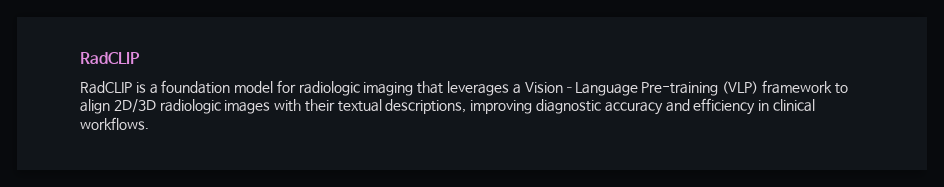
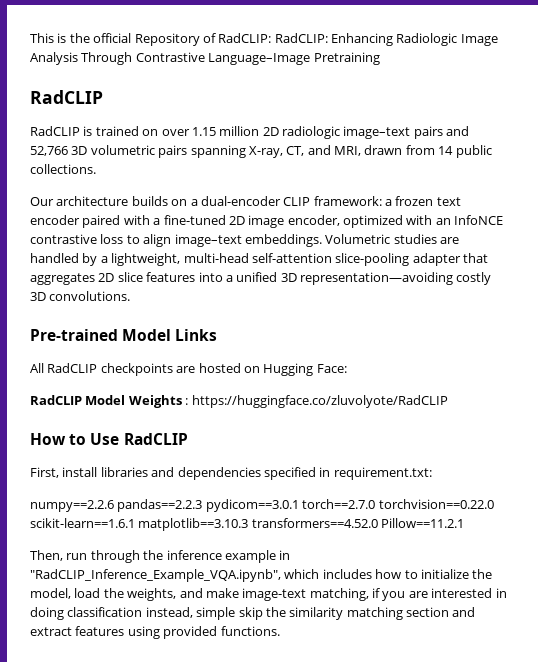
[80,52,140,64] [80,80,848,96] [80,98,815,115] [80,117,149,130] RadCLIP // RadCLIP is a foundation model for radiologic imaging that leverages a Vision–Language Pre-training (VLP) framework to align 2D/3D radiologic images with their textual descriptions, improving diagnostic accuracy and efficiency in clinical workflows. -> [30,33,498,46] [30,52,380,65] [30,90,103,104] [30,126,470,139] [30,145,492,158] [30,164,96,174] [30,196,461,206] [30,215,504,228] [30,234,459,247] [30,253,488,266] [30,272,492,285] [30,291,131,301] [30,329,218,341] [30,363,347,376] [30,395,448,408] [30,433,188,445] [30,467,432,480] [30,499,494,512] [30,518,465,531] [30,550,291,563] [30,569,493,582] [30,588,507,601] [30,607,476,620] [30,626,280,639] This is the official Repository of RadCLIP: RadCLIP: Enhancing Radiologic Image Analysis Through Contrastive Language–Image Pretraining // RadCLIP // RadCLIP is trained on over 1.15 million 2D radiologic image–text pairs and 52,766 3D volumetric pairs spanning X-ray, CT, and MRI, drawn from 14 public collections. // Our architecture builds on a dual-encoder CLIP framework: a frozen text encoder paired with a fine-tuned 2D image encoder, optimized with an InfoNCE contrastive loss to align image–text embeddings. Volumetric studies are handled by a lightweight, multi-head self-attention slice-pooling adapter that aggregates 2D slice features into a unified 3D representation—avoiding costly 3D convolutions. // Pre-trained Model Links // All RadCLIP checkpoints are hosted on Hugging Face: // RadCLIP Model Weights : https://huggingface.co/zluvolyote/RadCLIP // How to Use RadCLIP // First, install libraries and dependencies specified in requirement.txt: // numpy==2.2.6 pandas==2.2.3 pydicom==3.0.1 torch==2.7.0 torchvision==0.22.0 scikit-learn==1.6.1 matplotlib==3.10.3 transformers==4.52.0 Pillow==11.2.1 // Then, run through the inference example in "RadCLIP_Inference_Example_VQA.ipynb", which includes how to initialize the model, load the weights, and make image-text matching, if you are interested in doing classification instead, simple skip the similarity matching section and extract features using provided functions.

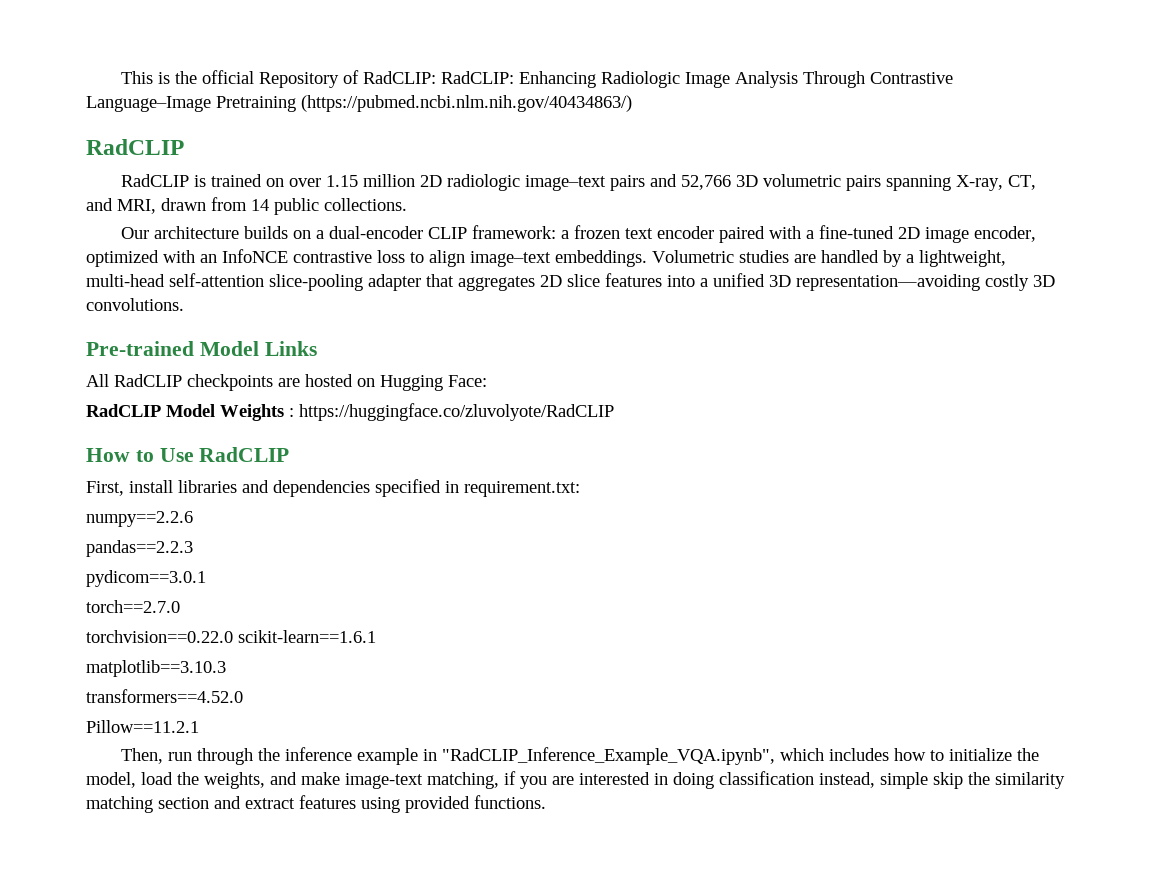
(380, 58) none -> [301,95,632,112] (https://pubmed.ncbi.nlm.nih.gov/40434863/)
(114, 506) none -> (193, 519) //
(203, 505) none -> (193, 548) //
(299, 505) none -> (206, 578) //
(376, 504) none -> (180, 606) //
(135, 523) none -> (376, 636) //
(249, 524) none -> (226, 668) //
(378, 523) none -> (243, 696) //

